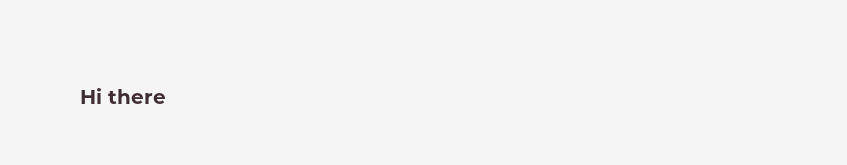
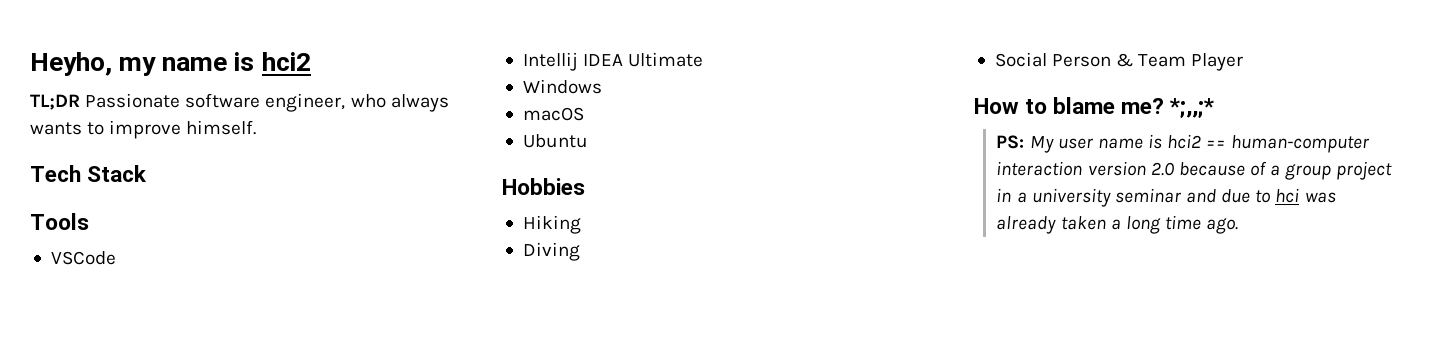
[80,88,166,104] Hi there -> [30,52,311,76] [30,93,449,112] [30,120,257,139] [30,165,148,182] [30,213,89,230] [50,251,116,265] [522,52,704,71] [522,79,602,94] [522,107,584,121] [522,134,588,148] [502,178,585,195] [522,215,581,234] [522,242,580,261] [994,52,1244,71] [974,97,1215,119] [996,134,1371,153] [996,161,1393,180] [996,188,1336,207] [996,215,1239,234] Heyho, my name is hci2 // TL;DR Passionate software engineer, who always wants to improve himself. // Tech Stack // Tools // VSCode // Intellij IDEA Ultimate // Windows // macOS // Ubuntu // Hobbies // Hiking // Diving // Social Person & Team Player // How to blame me? *;,,;* // PS: My user name is hci2 == human-computer interaction version 2.0 because of a group project in a university seminar and due to hci was already taken a long time ago.

